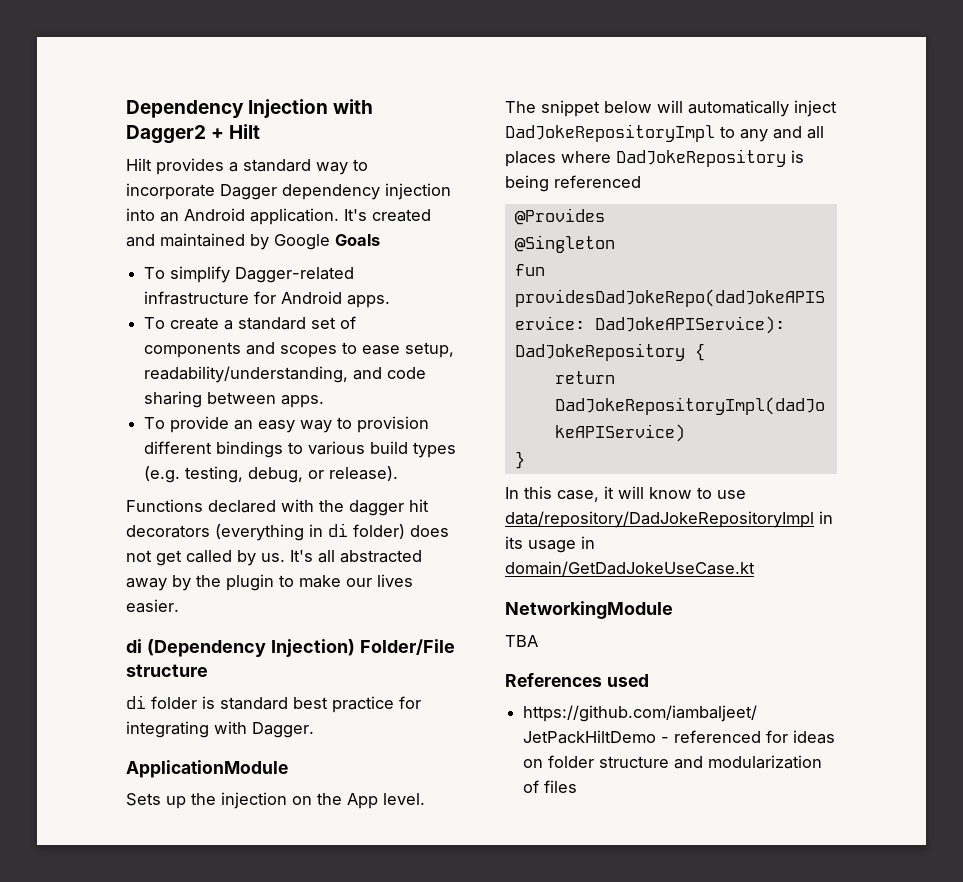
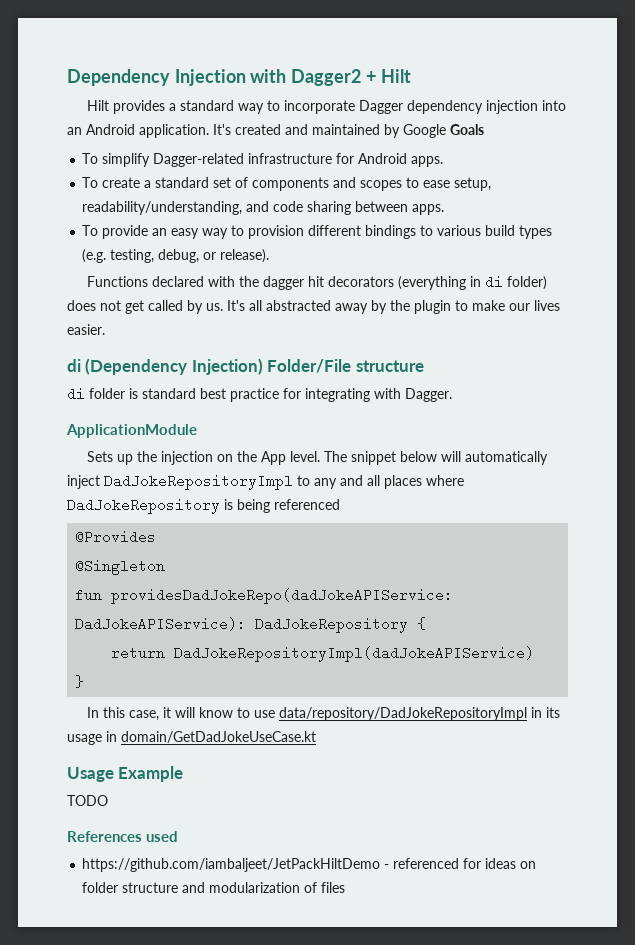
[505,601,673,619] [505,635,538,647] NetworkingModule // TBA -> [67,766,184,782] [67,795,108,806] Usage Example // TODO

